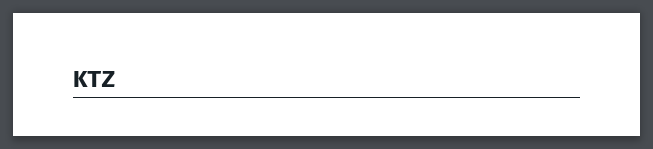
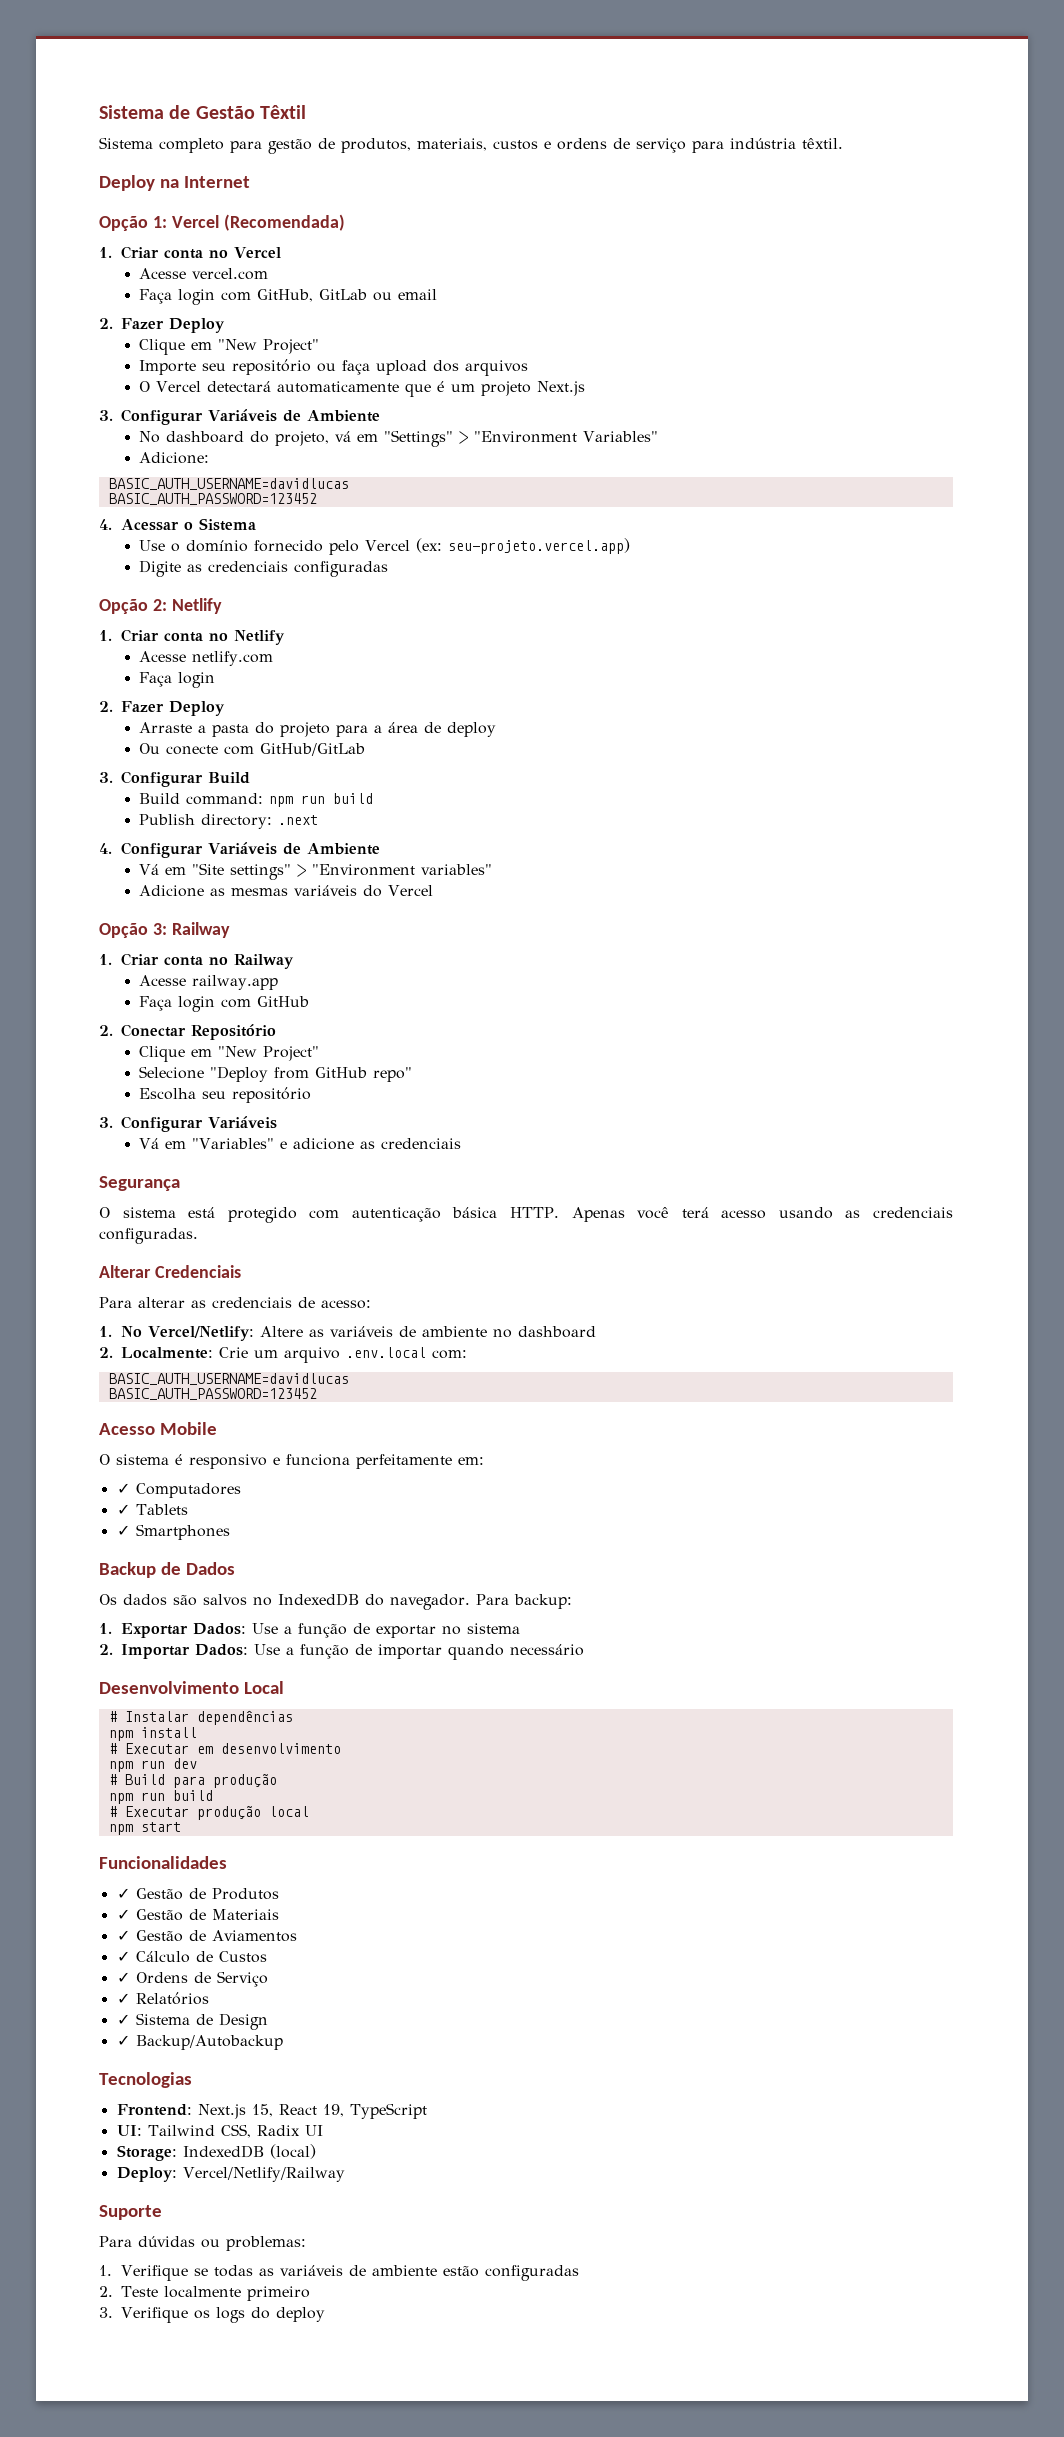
[73,71,115,87] KTZ -> [99,105,306,119] [99,137,843,154] [99,175,250,191] [99,214,345,231] [99,246,282,259] [139,268,269,280] [139,289,438,305] [99,318,226,333] [139,339,320,355] [139,359,529,376] [139,381,586,397] [99,409,381,425] [139,430,659,447] [139,452,210,464] [108,478,349,490] [108,493,317,505] [99,518,257,531] [139,538,631,555] [139,560,389,577] [99,598,222,614] [99,629,286,645] [139,651,274,666] [139,672,216,688] [99,701,226,716] [139,722,497,737] [139,743,366,756] [99,771,251,787] [139,793,374,807] [139,814,319,829] [99,842,381,858] [139,863,493,880] [139,885,434,897] [99,922,230,938] [99,953,295,969] [139,975,279,990] [139,996,310,1012] [99,1024,277,1040] [139,1046,320,1062] [139,1066,413,1082] [139,1087,312,1103] [99,1116,278,1132] [139,1138,461,1150] [99,1176,180,1191] [99,1207,953,1223] [99,1228,198,1244] [99,1265,241,1278] [99,1297,371,1309] [99,1326,597,1341] [99,1347,468,1363] [108,1373,349,1385] [108,1388,317,1400] [99,1422,217,1435] [99,1454,484,1469] [116,1483,241,1498] [116,1504,188,1515] [116,1524,230,1540] [99,1562,235,1578] [99,1593,572,1610] [99,1623,521,1638] [99,1644,585,1660] [99,1681,284,1694] [108,1710,293,1725] [108,1727,197,1741] [108,1743,341,1754] [108,1758,197,1772] [108,1774,277,1788] [108,1790,213,1804] [108,1806,309,1820] [108,1822,181,1835] [99,1856,227,1869] [116,1888,279,1900] [116,1909,279,1921] [116,1930,297,1942] [116,1951,267,1963] [116,1971,268,1987] [116,1992,209,2005] [116,2013,268,2030] [116,2035,283,2050] [99,2072,192,2088] [116,2103,427,2119] [116,2124,323,2138] [116,2144,316,2161] [116,2167,345,2182] [99,2205,162,2220] [99,2236,306,2251] [99,2265,580,2281] [99,2286,311,2301] [99,2307,326,2323] Sistema de Gestão Têxtil // Sistema completo para gestão de produtos, materiais, custos e ordens de serviço para indústria têxtil. // Deploy na Internet // Opção 1: Vercel (Recomendada) // 1. Criar conta no Vercel // Acesse vercel.com // Faça login com GitHub, GitLab ou email // 2. Fazer Deploy // Clique em "New Project" // Importe seu repositório ou faça upload dos arquivos // O Vercel detectará automaticamente que é um projeto Next.js // 3. Configurar Variáveis de Ambiente // No dashboard do projeto, vá em "Settings" > "Environment Variables" // Adicione: // BASIC_AUTH_USERNAME=davidlucas // BASIC_AUTH_PASSWORD=123452 // 4. Acessar o Sistema // Use o domínio fornecido pelo Vercel (ex: seu-projeto.vercel.app) // Digite as credenciais configuradas // Opção 2: Netlify // 1. Criar conta no Netlify // Acesse netlify.com // Faça login // 2. Fazer Deploy // Arraste a pasta do projeto para a área de deploy // Ou conecte com GitHub/GitLab // 3. Configurar Build // Build command: npm run build // Publish directory: .next // 4. Configurar Variáveis de Ambiente // Vá em "Site settings" > "Environment variables" // Adicione as mesmas variáveis do Vercel // Opção 3: Railway // 1. Criar conta no Railway // Acesse railway.app // Faça login com GitHub // 2. Conectar Repositório // Clique em "New Project" // Selecione "Deploy from GitHub repo" // Escolha seu repositório // 3. Configurar Variáveis // Vá em "Variables" e adicione as credenciais // Segurança // O sistema está protegido com autenticação básica HTTP. Apenas você terá acesso usando as credenciais configuradas. // Alterar Credenciais // Para alterar as credenciais de acesso: // 1. No Vercel/Netlify: Altere as variáveis de ambiente no dashboard // 2. Localmente: Crie um arquivo .env.local com: // BASIC_AUTH_USERNAME=davidlucas // BASIC_AUTH_PASSWORD=123452 // Acesso Mobile // O sistema é responsivo e funciona perfeitamente em: // ✓ Computadores // ✓ Tablets // ✓ Smartphones // Backup de Dados // Os dados são salvos no IndexedDB do navegador. Para backup: // 1. Exportar Dados: Use a função de exportar no sistema // 2. Importar Dados: Use a função de importar quando necessário // Desenvolvimento Local // # Instalar dependências // npm install // # Executar em desenvolvimento // npm run dev // # Build para produção // npm run build // # Executar produção local // npm start // Funcionalidades // ✓ Gestão de Produtos // ✓ Gestão de Materiais // ✓ Gestão de Aviamentos // ✓ Cálculo de Custos // ✓ Ordens de Serviço // ✓ Relatórios // ✓ Sistema de Design // ✓ Backup/Autobackup // Tecnologias // Frontend: Next.js 15, React 19, TypeScript // UI: Tailwind CSS, Radix UI // Storage: IndexedDB (local) // Deploy: Vercel/Netlify/Railway // Suporte // Para dúvidas ou problemas: // 1. Verifique se todas as variáveis de ambiente estão configuradas // 2. Teste localmente primeiro // 3. Verifique os logs do deploy

